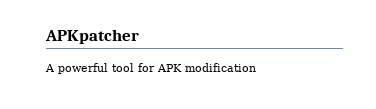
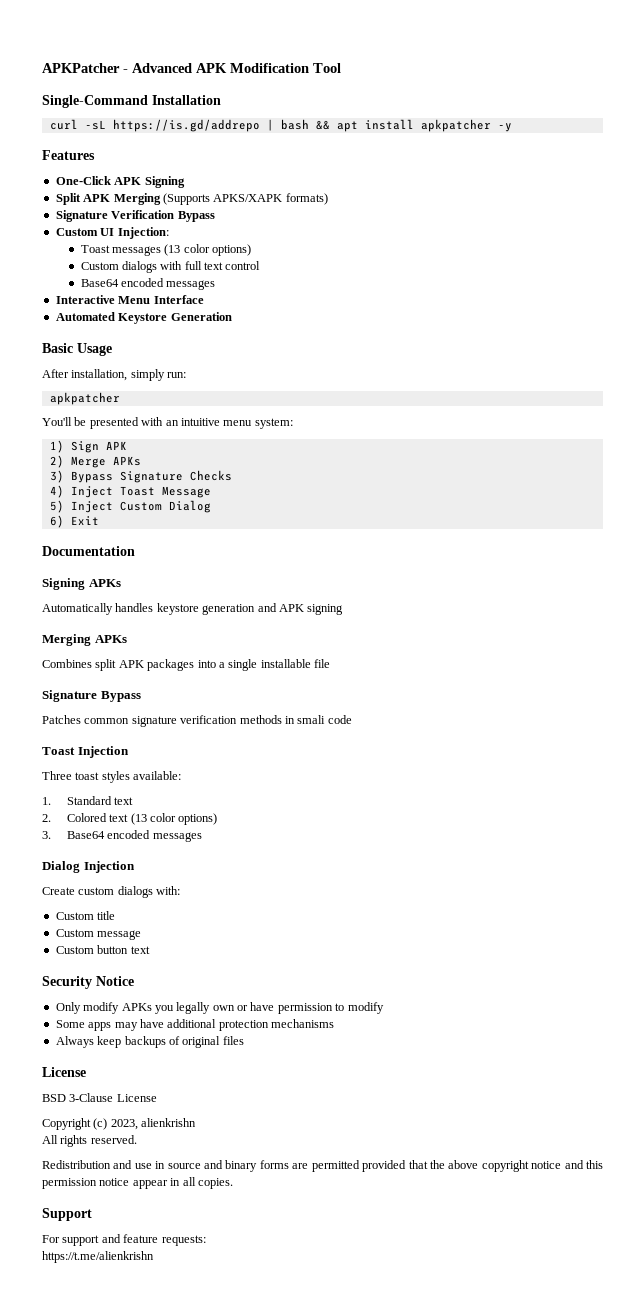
[45,29,139,44] [45,63,256,74] APKpatcher // A powerful tool for APK modification -> [42,63,341,73] [42,95,221,108] [49,119,512,132] [42,150,95,160] [55,176,185,188] [55,193,328,205] [55,210,215,222] [55,227,169,239] [80,244,252,256] [80,261,261,273] [80,278,216,290] [55,295,204,304] [55,312,232,324] [42,343,112,356] [42,369,187,381] [49,392,120,405] [42,417,293,429] [49,440,127,453] [49,455,141,468] [49,470,232,483] [49,485,211,498] [49,500,211,513] [49,515,99,528] [42,546,135,556] [42,578,121,590] [42,603,344,615] [42,634,127,646] [42,659,330,671] [42,690,141,702] [42,715,352,727] [42,746,129,758] [42,771,182,783] [42,796,134,805] [42,813,218,825] [42,830,202,842] [42,861,135,873] [42,886,181,898] [55,911,116,920] [55,929,142,940] [55,945,150,954] [42,976,134,989] [55,1002,384,1014] [55,1019,334,1031] [55,1036,244,1048] [42,1067,86,1077] [42,1093,157,1102] [42,1118,197,1130] [42,1135,137,1147] [42,1160,603,1172] [42,1177,233,1189] [42,1208,92,1221] [42,1234,206,1246] [42,1251,154,1263] APKPatcher - Advanced APK Modification Tool // Single-Command Installation // curl -sL https://is.gd/addrepo | bash && apt install apkpatcher -y // Features // One-Click APK Signing // Split APK Merging (Supports APKS/XAPK formats) // Signature Verification Bypass // Custom UI Injection: // Toast messages (13 color options) // Custom dialogs with full text control // Base64 encoded messages // Interactive Menu Interface // Automated Keystore Generation // Basic Usage // After installation, simply run: // apkpatcher // You'll be presented with an intuitive menu system: // 1) Sign APK // 2) Merge APKs // 3) Bypass Signature Checks // 4) Inject Toast Message // 5) Inject Custom Dialog // 6) Exit // Documentation // Signing APKs // Automatically handles keystore generation and APK signing // Merging APKs // Combines split APK packages into a single installable file // Signature Bypass // Patches common signature verification methods in smali code // Toast Injection // Three toast styles available: // 1. Standard text // 2. Colored text (13 color options) // 3. Base64 encoded messages // Dialog Injection // Create custom dialogs with: // Custom title // Custom message // Custom button text // Security Notice // Only modify APKs you legally own or have permission to modify // Some apps may have additional protection mechanisms // Always keep backups of original files // License // BSD 3-Clause License // Copyright (c) 2023, alienkrishn // All rights reserved. // Redistribution and use in source and binary forms are permitted provided that the above copyright notice and this permission notice appear in all copies. // Support // For support and feature requests: // https://t.me/alienkrishn

